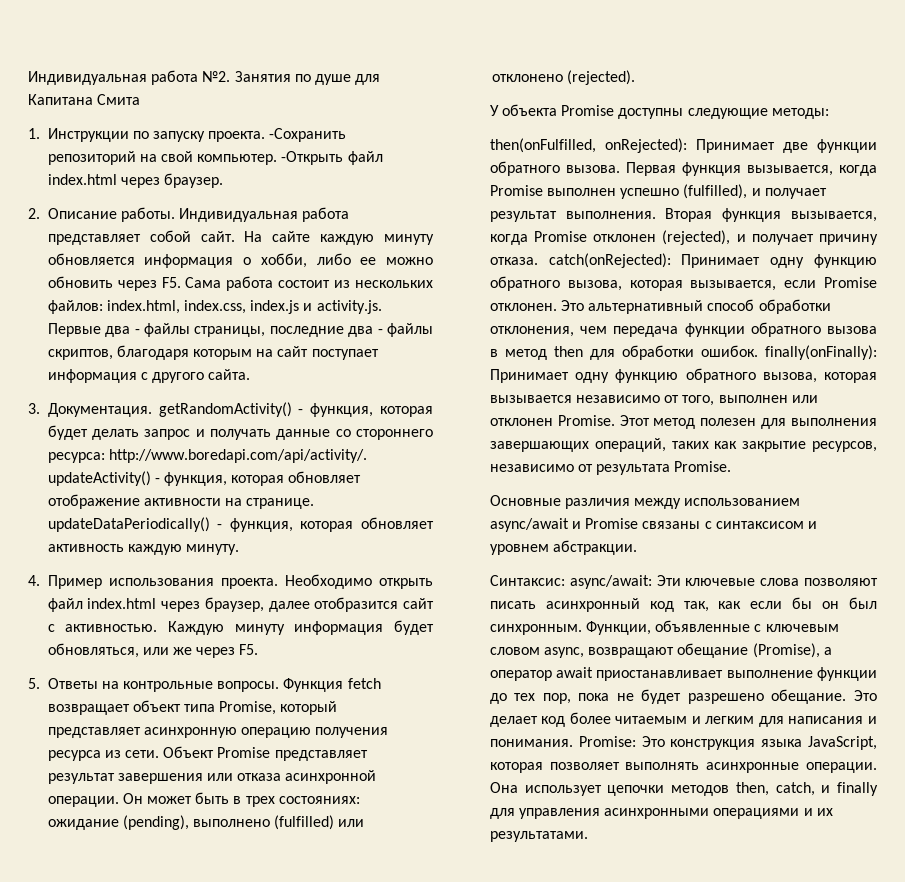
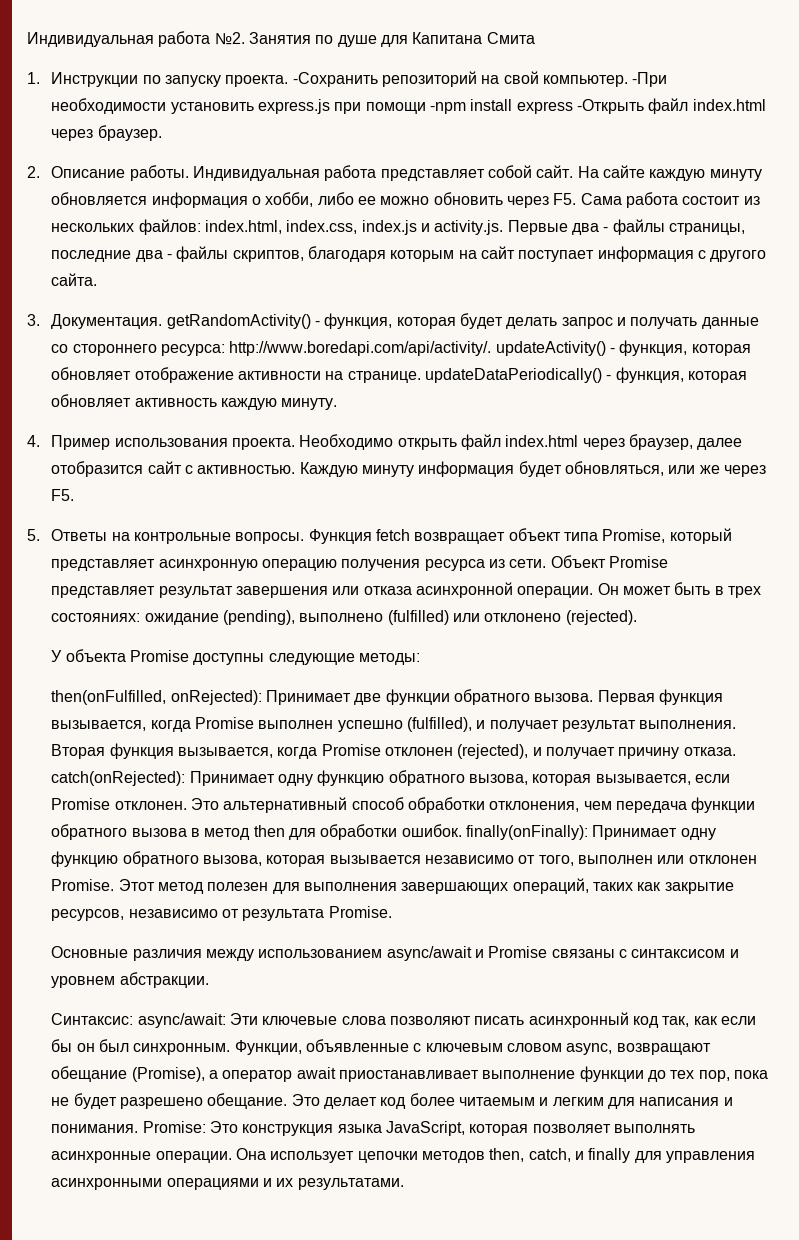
(278, 159) none -> [632,72,668,87] [51,98,573,114] -При необходимости установить express.js при помощи -npm install express

